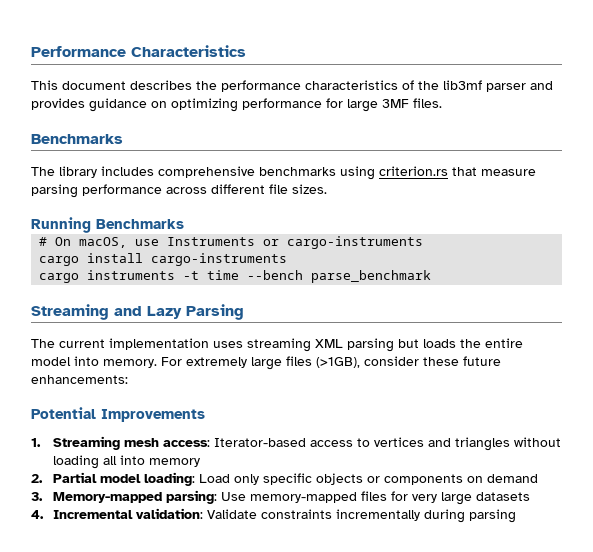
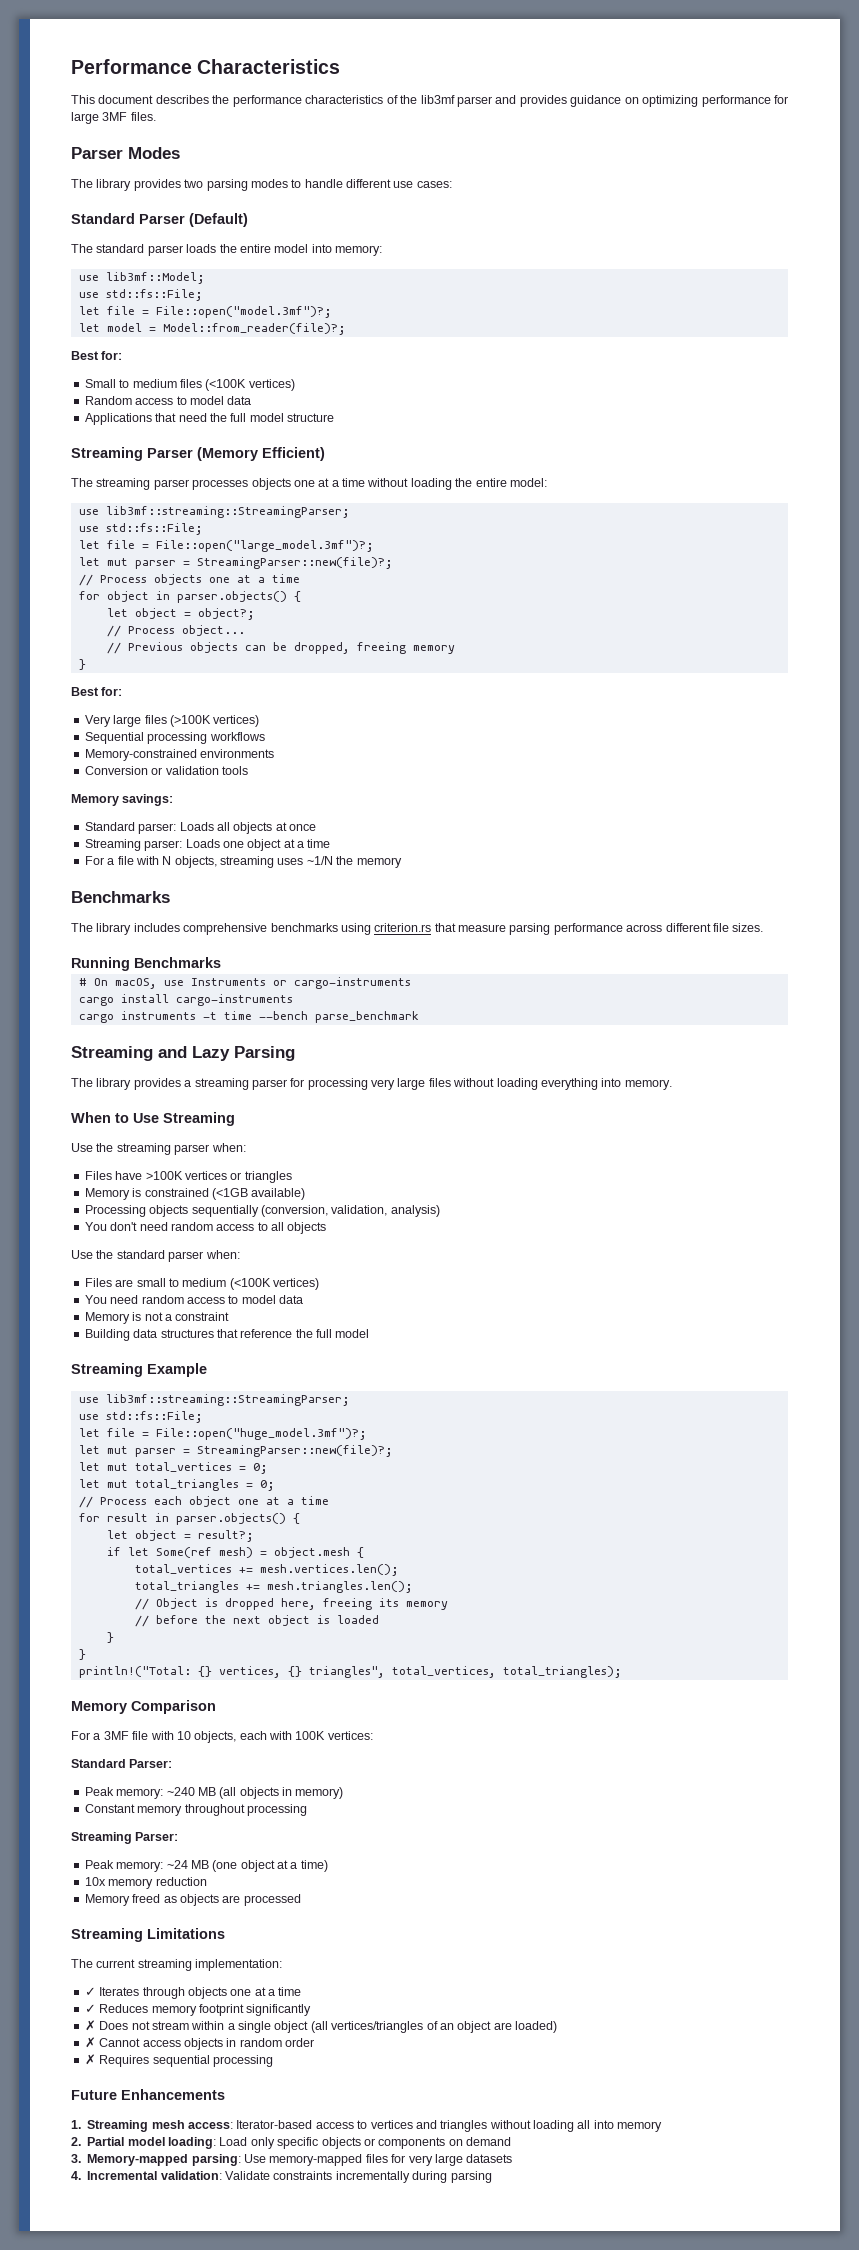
(442, 103) none -> [71,147,180,159] [71,179,452,191] [71,213,248,227] [71,244,382,256] [78,272,205,284] [78,289,203,301] [78,306,332,318] [78,323,346,335] [71,351,123,360] [84,379,295,391] [84,396,252,405] [84,413,334,425] [71,447,325,461] [71,478,547,490] [78,506,350,518] [78,523,203,535] [78,540,374,552] [78,557,393,569] [78,574,300,586] [78,591,301,603] [106,608,255,620] [106,625,245,637] [106,642,455,654] [78,659,86,670] [71,687,123,696] [84,715,260,727] [84,732,265,744] [84,749,275,761] [84,766,248,775] [71,794,174,806] [84,822,316,834] [84,839,331,851] [84,856,402,868] // Parser Modes // The library provides two parsing modes to handle different use cases: // Standard Parser (Default) // The standard parser loads the entire model into memory: // use lib3mf::Model; // use std::fs::File; // let file = File::open("model.3mf")?; // let model = Model::from_reader(file)?; // Best for: // Small to medium files (<100K vertices) // Random access to model data // Applications that need the full model structure // Streaming Parser (Memory Efficient) // The streaming parser processes objects one at a time without loading the entire model: // use lib3mf::streaming::StreamingParser; // use std::fs::File; // let file = File::open("large_model.3mf")?; // let mut parser = StreamingParser::new(file)?; // // Process objects one at a time // for object in parser.objects() { // let object = object?; // // Process object... // // Previous objects can be dropped, freeing memory // } // Best for: // Very large files (>100K vertices) // Sequential processing workflows // Memory-constrained environments // Conversion or validation tools // Memory savings: // Standard parser: Loads all objects at once // Streaming parser: Loads one object at a time // For a file with N objects, streaming uses ~1/N the memory
[59,338,523,352] [31,356,501,370] [31,375,128,384] [31,407,205,422] current implementation uses streaming XML parsing but loads the entire model into memory. For extremely large files (>1GB), consider these future enhancements: // Potential Improvements -> [96,1078,672,1090] [71,1112,235,1126] [71,1143,246,1155] [84,1171,292,1183] [84,1188,306,1200] [84,1205,440,1217] [84,1222,327,1234] [71,1250,240,1262] [84,1278,319,1290] [84,1295,303,1304] [84,1312,230,1324] [84,1329,370,1341] [71,1363,207,1377] [78,1394,350,1406] [78,1411,203,1423] [78,1428,367,1440] [78,1445,393,1457] [78,1462,268,1474] [78,1479,275,1491] [78,1496,329,1508] [78,1513,300,1525] [106,1530,254,1542] [106,1547,364,1558] [134,1564,399,1576] [134,1581,413,1593] [134,1598,448,1610] [134,1615,379,1627] [106,1632,114,1643] [78,1649,86,1660] [78,1666,622,1678] [71,1700,216,1714] [71,1731,373,1743] [71,1759,173,1768] [84,1787,344,1799] [84,1804,307,1816] [71,1832,179,1844] [84,1860,328,1872] [84,1877,207,1889] [84,1894,301,1906] [71,1928,225,1942] [71,1959,283,1971] [84,1987,302,1999] [84,2004,312,2016] [84,2020,557,2033] [84,2037,314,2050] [84,2054,273,2067] [71,2089,225,2100] library provides a streaming parser for processing very large files without loading everything into memory. // When to Use Streaming // Use the streaming parser when: // Files have >100K vertices or triangles // Memory is constrained (<1GB available) // Processing objects sequentially (conversion, validation, analysis) // You don't need random access to all objects // Use the standard parser when: // Files are small to medium (<100K vertices) // You need random access to model data // Memory is not a constraint // Building data structures that reference the full model // Streaming Example // use lib3mf::streaming::StreamingParser; // use std::fs::File; // let file = File::open("huge_model.3mf")?; // let mut parser = StreamingParser::new(file)?; // let mut total_vertices = 0; // let mut total_triangles = 0; // // Process each object one at a time // for result in parser.objects() { // let object = result?; // if let Some(ref mesh) = object.mesh { // total_vertices += mesh.vertices.len(); // total_triangles += mesh.triangles.len(); // // Object is dropped here, freeing its memory // // before the next object is loaded // } // } // println!("Total: {} vertices, {} triangles", total_vertices, total_triangles); // Memory Comparison // For a 3MF file with 10 objects, each with 100K vertices: // Standard Parser: // Peak memory: ~240 MB (all objects in memory) // Constant memory throughout processing // Streaming Parser: // Peak memory: ~24 MB (one object at a time) // 10x memory reduction // Memory freed as objects are processed // Streaming Limitations // The current streaming implementation: // ✓ Iterates through objects one at a time // ✓ Reduces memory footprint significantly // ✗ Does not stream within a single object (all vertices/triangles of an object are loaded) // ✗ Cannot access objects in random order // ✗ Requires sequential processing // Future Enhancements

